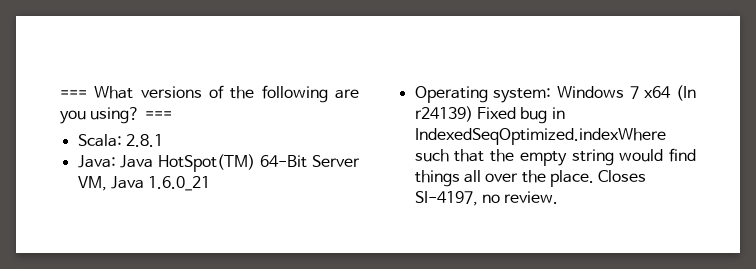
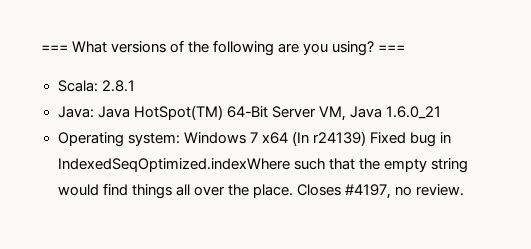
[414,191,478,206] SI-4197, -> [344,184,391,199] #4197,

